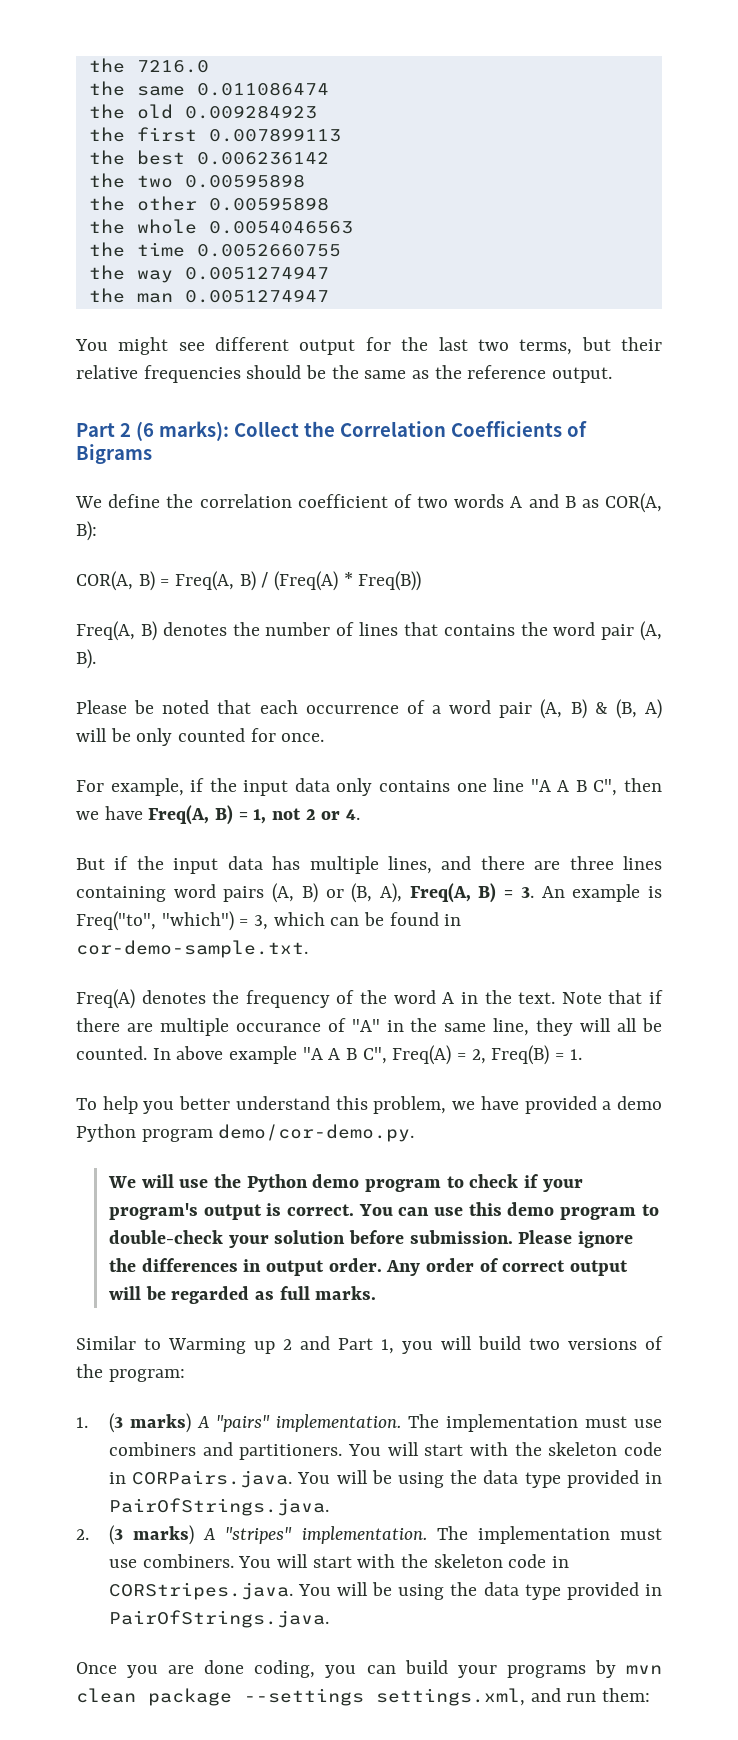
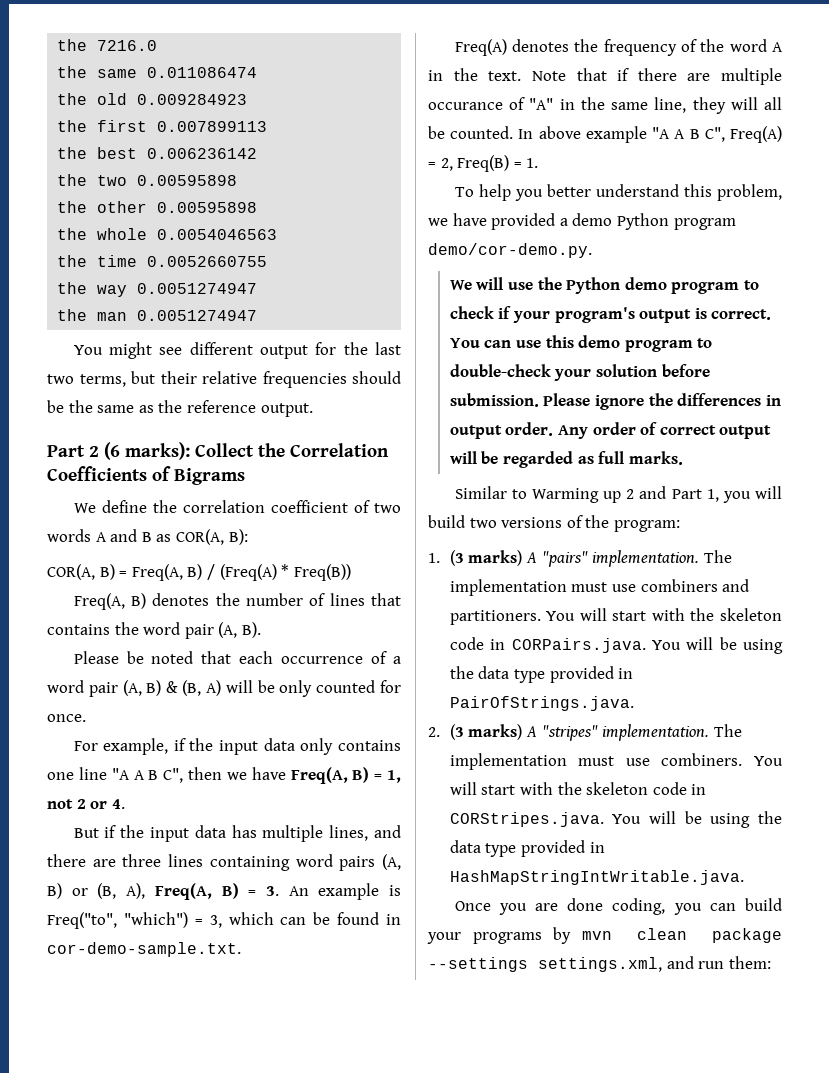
[108,1610,329,1628] PairOfStrings.java. -> [449,870,744,885] HashMapStringIntWritable.java.

